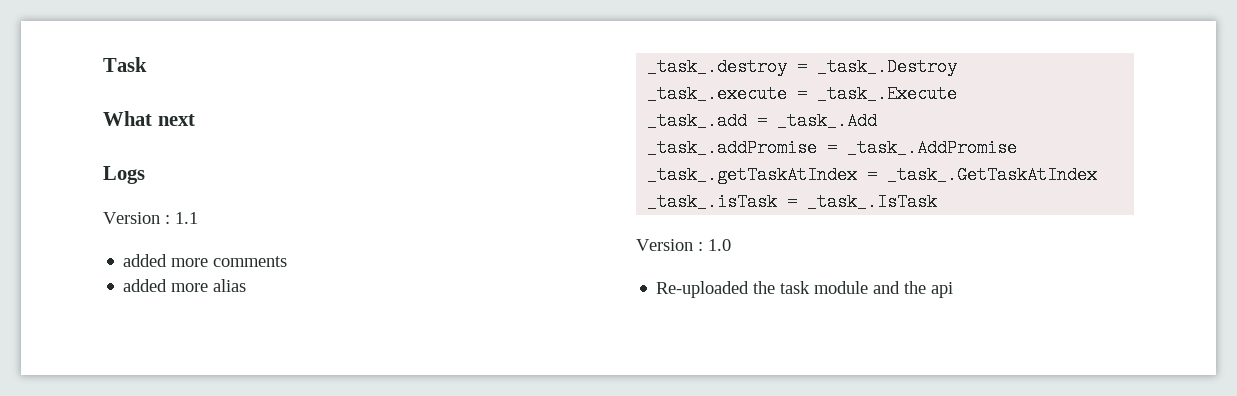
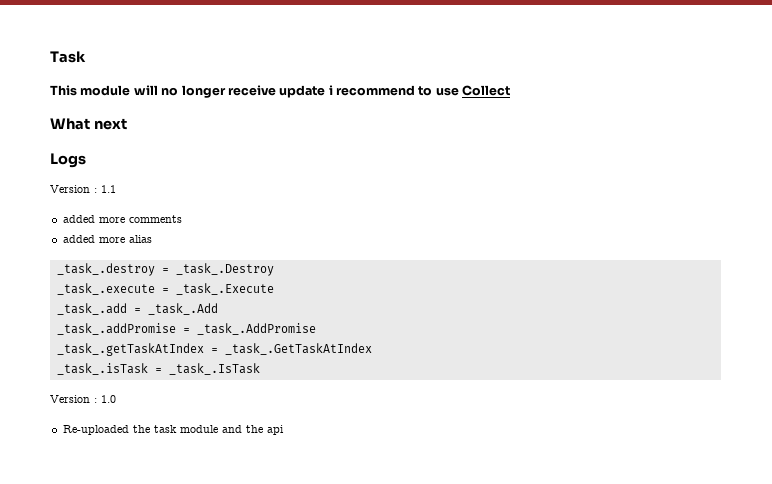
(147, 64) none -> [50,85,511,98] // This module will no longer receive update i recommend to use Collect

